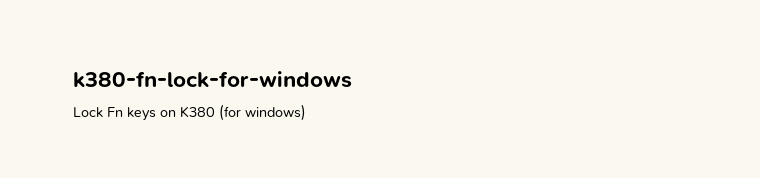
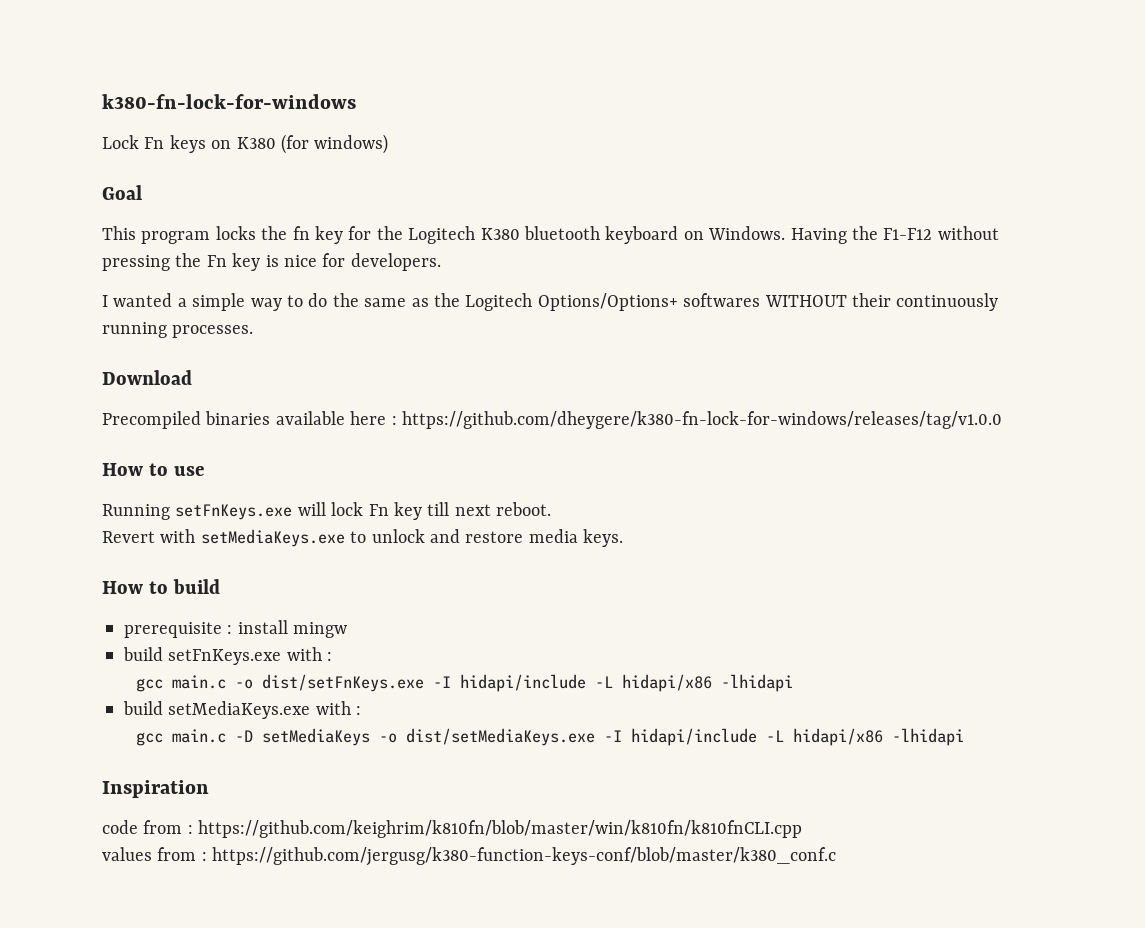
(306, 112) none -> [102,185,142,200] [102,226,999,244] [102,253,441,271] [102,293,999,311] [102,322,254,338] [102,370,192,385] [102,411,1002,429] [102,463,204,476] [102,502,552,520] [102,529,624,547] [102,579,220,594] [124,620,348,638] [123,647,333,665] [136,674,794,692] [123,701,362,719] [136,728,965,746] [102,780,209,798] [102,820,803,838] [102,847,837,866] // Goal // This program locks the fn key for the Logitech K380 bluetooth keyboard on Windows. Having the F1-F12 without pressing the Fn key is nice for developers. // I wanted a simple way to do the same as the Logitech Options/Options+ softwares WITHOUT their continuously running processes. // Download // Precompiled binaries available here : https://github.com/dheygere/k380-fn-lock-for-windows/releases/tag/v1.0.0 // How to use // Running setFnKeys.exe will lock Fn key till next reboot. // Revert with setMediaKeys.exe to unlock and restore media keys. // How to build // prerequisite : install mingw // build setFnKeys.exe with : // gcc main.c -o dist/setFnKeys.exe -I hidapi/include -L hidapi/x86 -lhidapi // build setMediaKeys.exe with : // gcc main.c -D setMediaKeys -o dist/setMediaKeys.exe -I hidapi/include -L hidapi/x86 -lhidapi // Inspiration // code from : https://github.com/keighrim/k810fn/blob/master/win/k810fn/k810fnCLI.cpp // values from : https://github.com/jergusg/k380-function-keys-conf/blob/master/k380_conf.c

